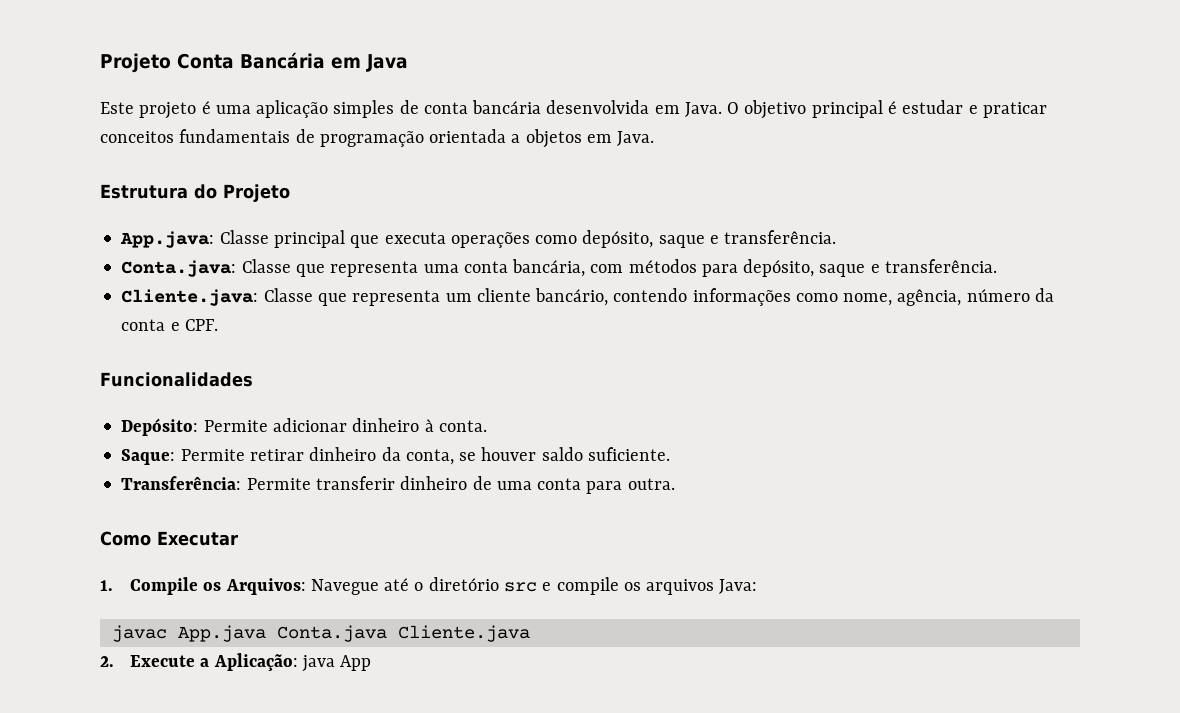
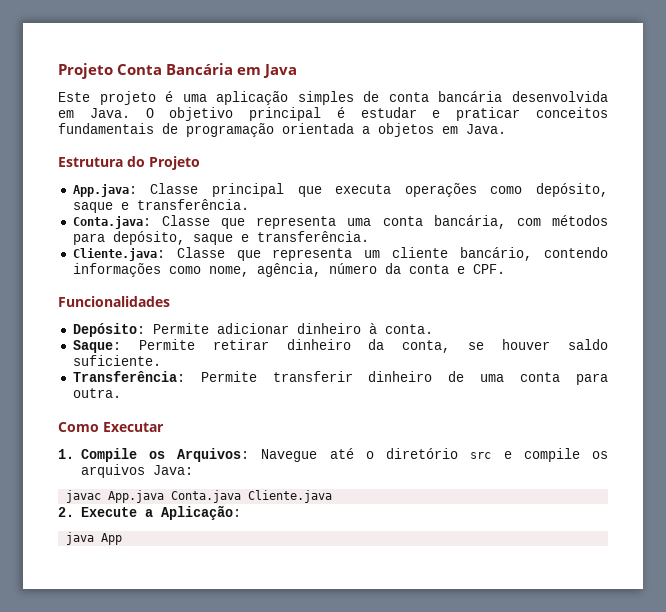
(298, 662) none -> (241, 512) //

